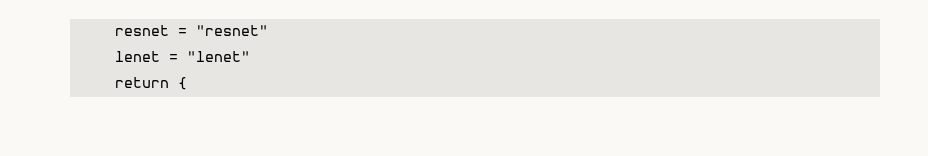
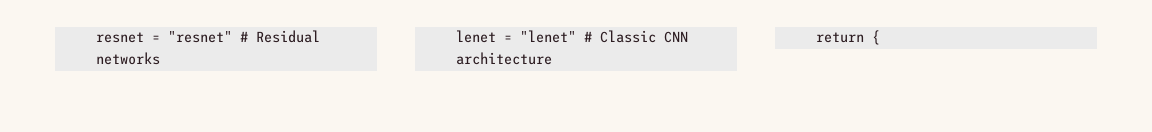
(269, 30) none -> [239,30,320,43] [95,52,160,65] # Residual networks
(251, 56) none -> [583,30,688,43] [455,52,552,65] # Classic CNN architecture

